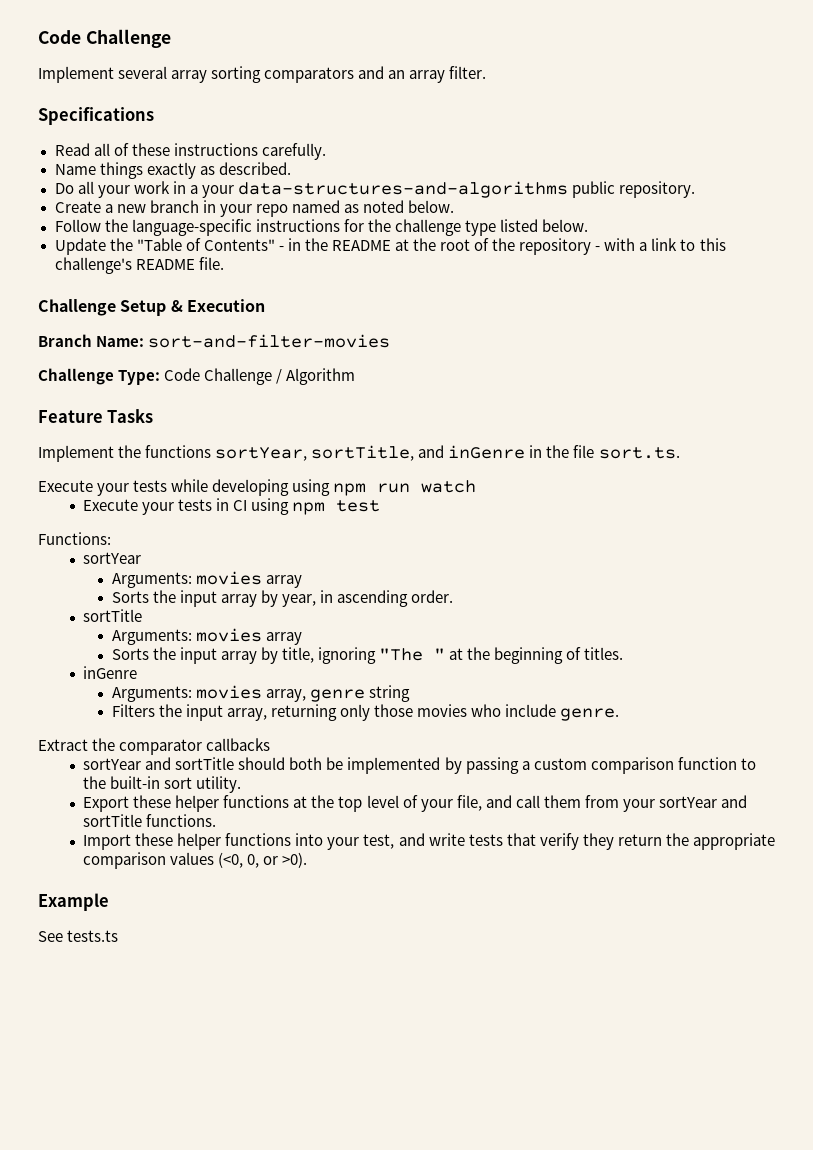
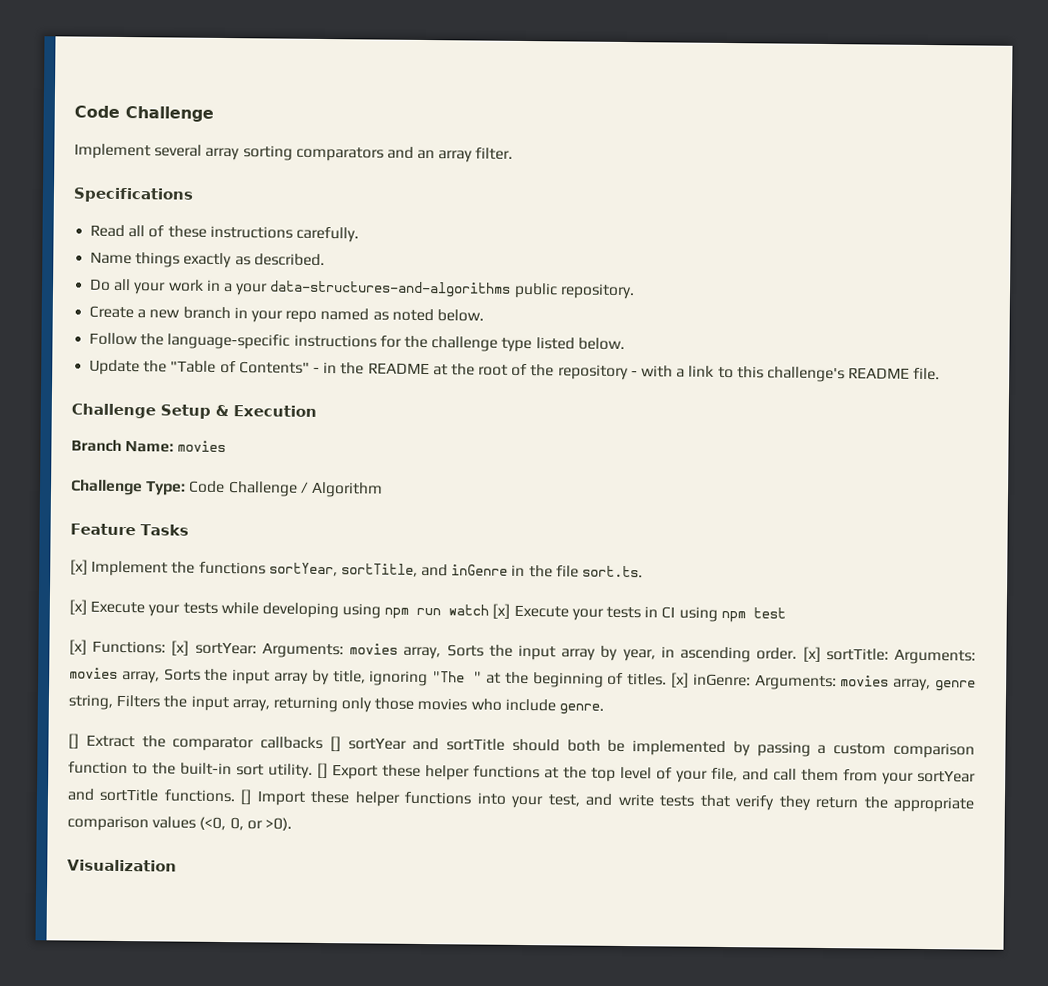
[148,334,391,348] sort-and-filter-movies -> [177,440,227,453] movies
(154, 416) none -> [70,559,88,575] [x]
(680, 453) none -> [69,599,87,615] [x]
(477, 486) // -> [492,603,511,619] [x]
(381, 506) none -> [69,639,87,655] [x]
[83,552,142,564] [111,571,302,588] // sortYear // Arguments: movies array // -> [171,640,442,660] [x] sortYear: Arguments: movies array,
[83,609,143,622] [111,628,302,645] // sortTitle // Arguments: movies array // -> [802,646,976,665] [69,667,160,684] [x] sortTitle: Arguments: movies array,
[83,666,138,679] // inGenre // -> [671,672,751,688] [x] inGenre:
[369,685,411,702] string // -> [68,694,113,710] string,
(620, 714) none -> [68,733,79,749] []
(271, 744) // -> [329,736,341,752] []
(242, 784) // -> [317,762,328,779] []
(217, 820) // -> [240,789,253,805] []
[38,893,109,911] [38,930,119,942] Example // See tests.ts -> [67,859,177,872] Visualization

